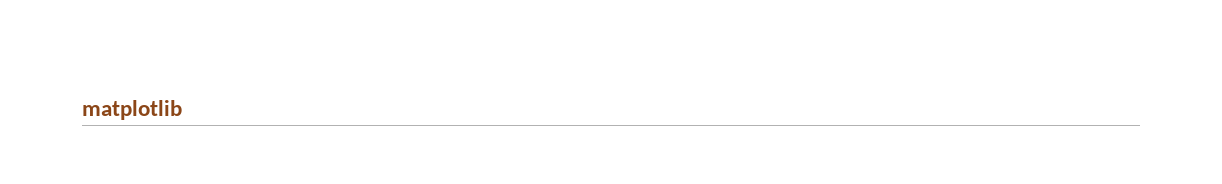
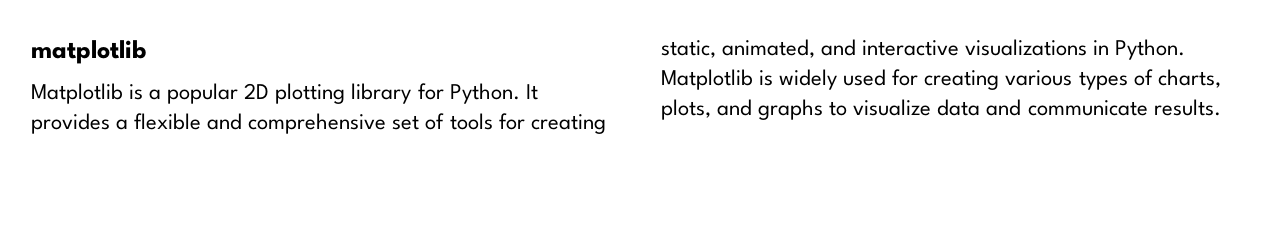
(182, 110) none -> [31,83,538,104] [31,113,606,134] [661,39,1186,60] [661,69,1221,90] [661,99,1221,120] // Matplotlib is a popular 2D plotting library for Python. It provides a flexible and comprehensive set of tools for creating static, animated, and interactive visualizations in Python. Matplotlib is widely used for creating various types of charts, plots, and graphs to visualize data and communicate results.

